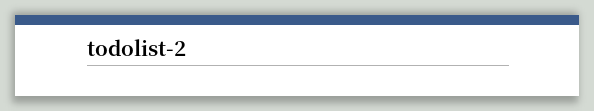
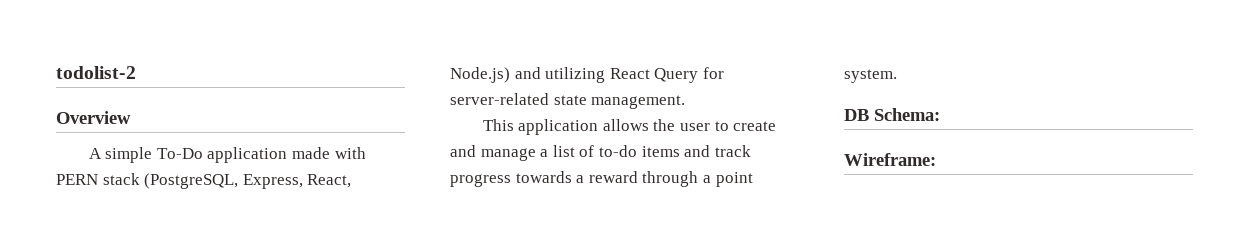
(186, 47) none -> [56,111,131,124] [88,147,366,163] [56,173,352,189] [450,67,724,83] [450,93,686,109] [482,119,777,135] [450,145,751,161] [450,171,753,187] [844,69,897,83] [844,108,940,121] [844,153,936,166] // Overview // A simple To-Do application made with PERN stack (PostgreSQL, Express, React, Node.js) and utilizing React Query for server-related state management. // This application allows the user to create and manage a list of to-do items and track progress towards a reward through a point system. // DB Schema: // Wireframe:

